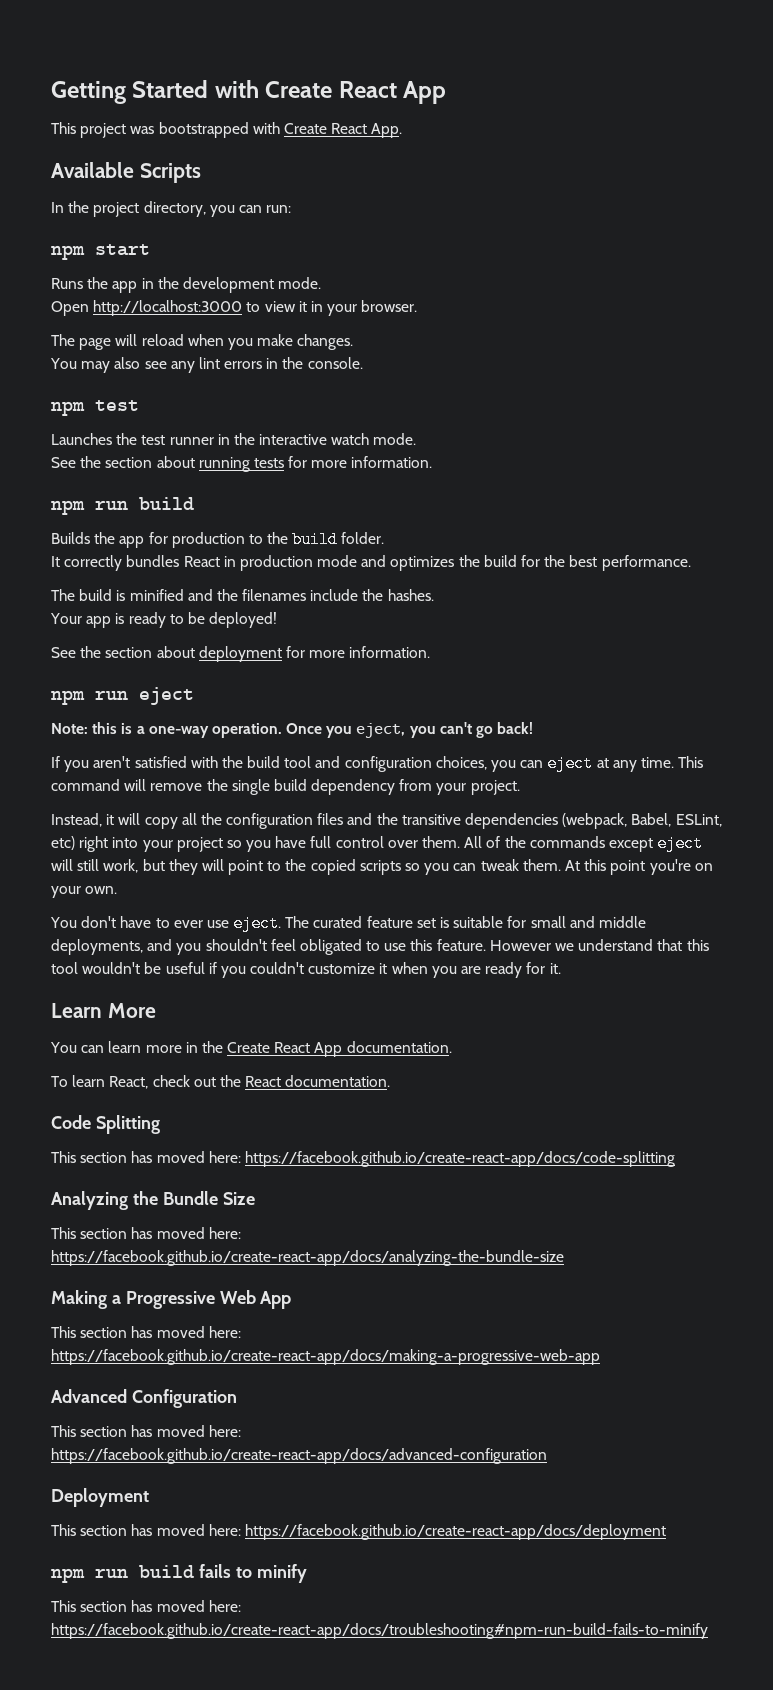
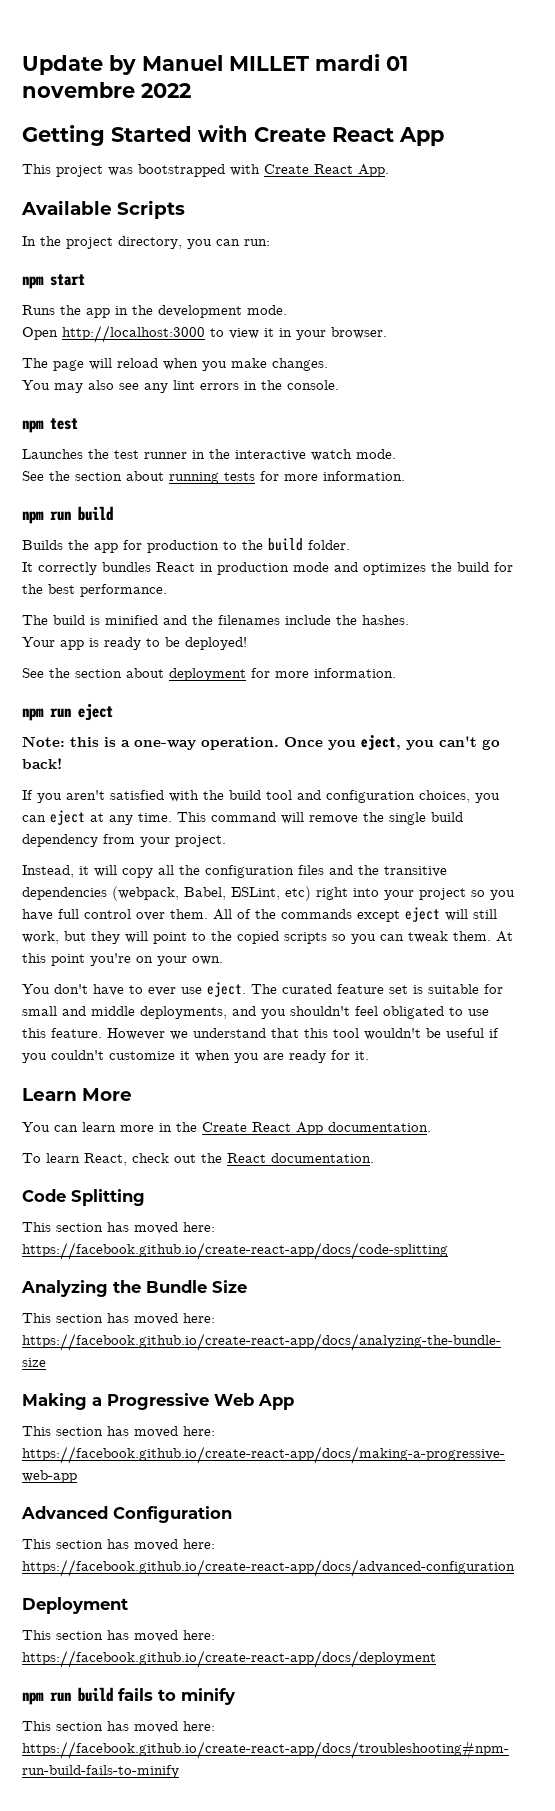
(51, 92) none -> [22,54,408,75] [22,82,191,98] Update by Manuel MILLET mardi 01 novembre 2022 //

